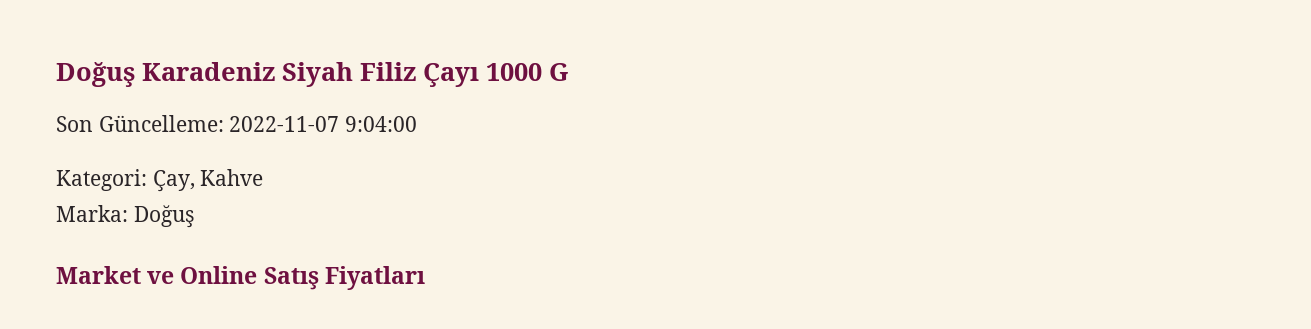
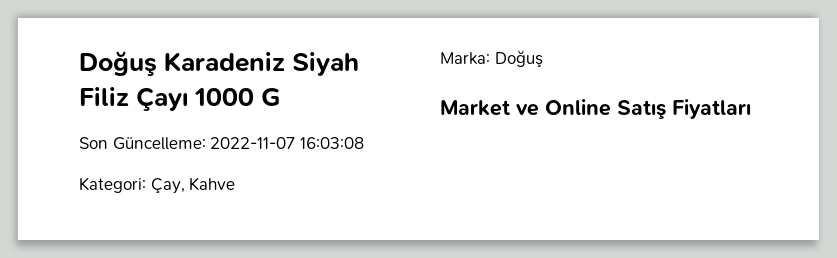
[345,116,418,132] 9:04:00 -> [299,137,364,149] 16:03:08

